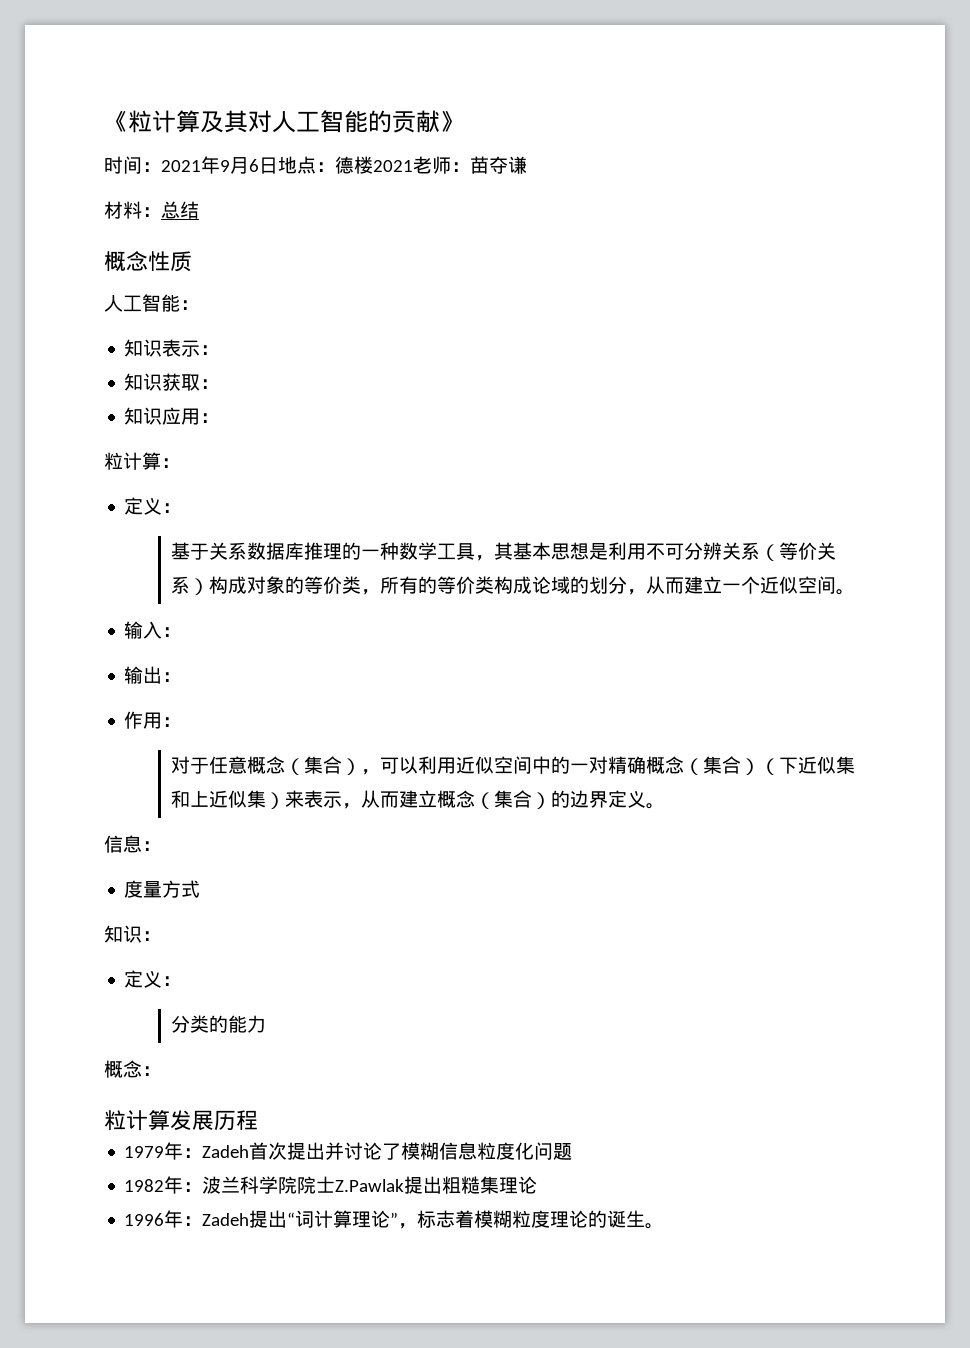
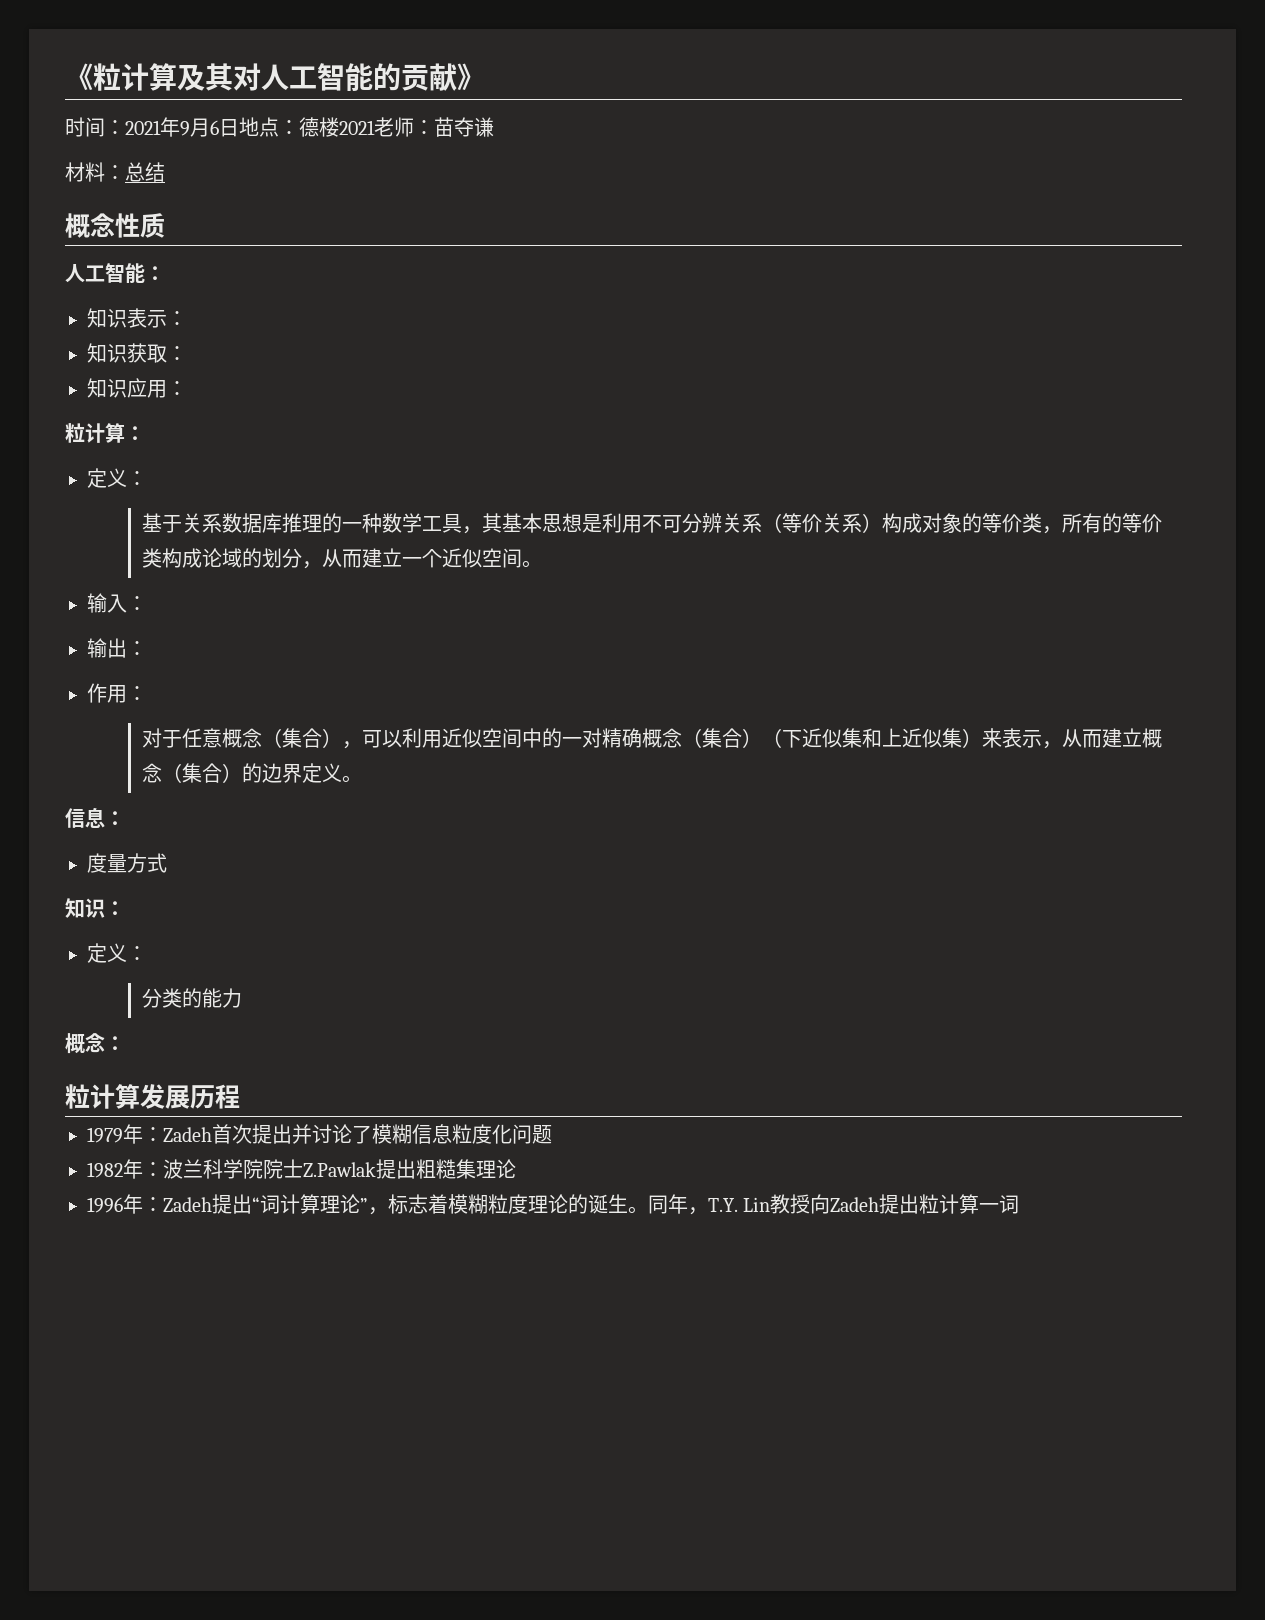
(665, 1226) none -> [648,1194,1020,1215] 同年，T.Y. Lin教授向Zadeh提出粒计算一词

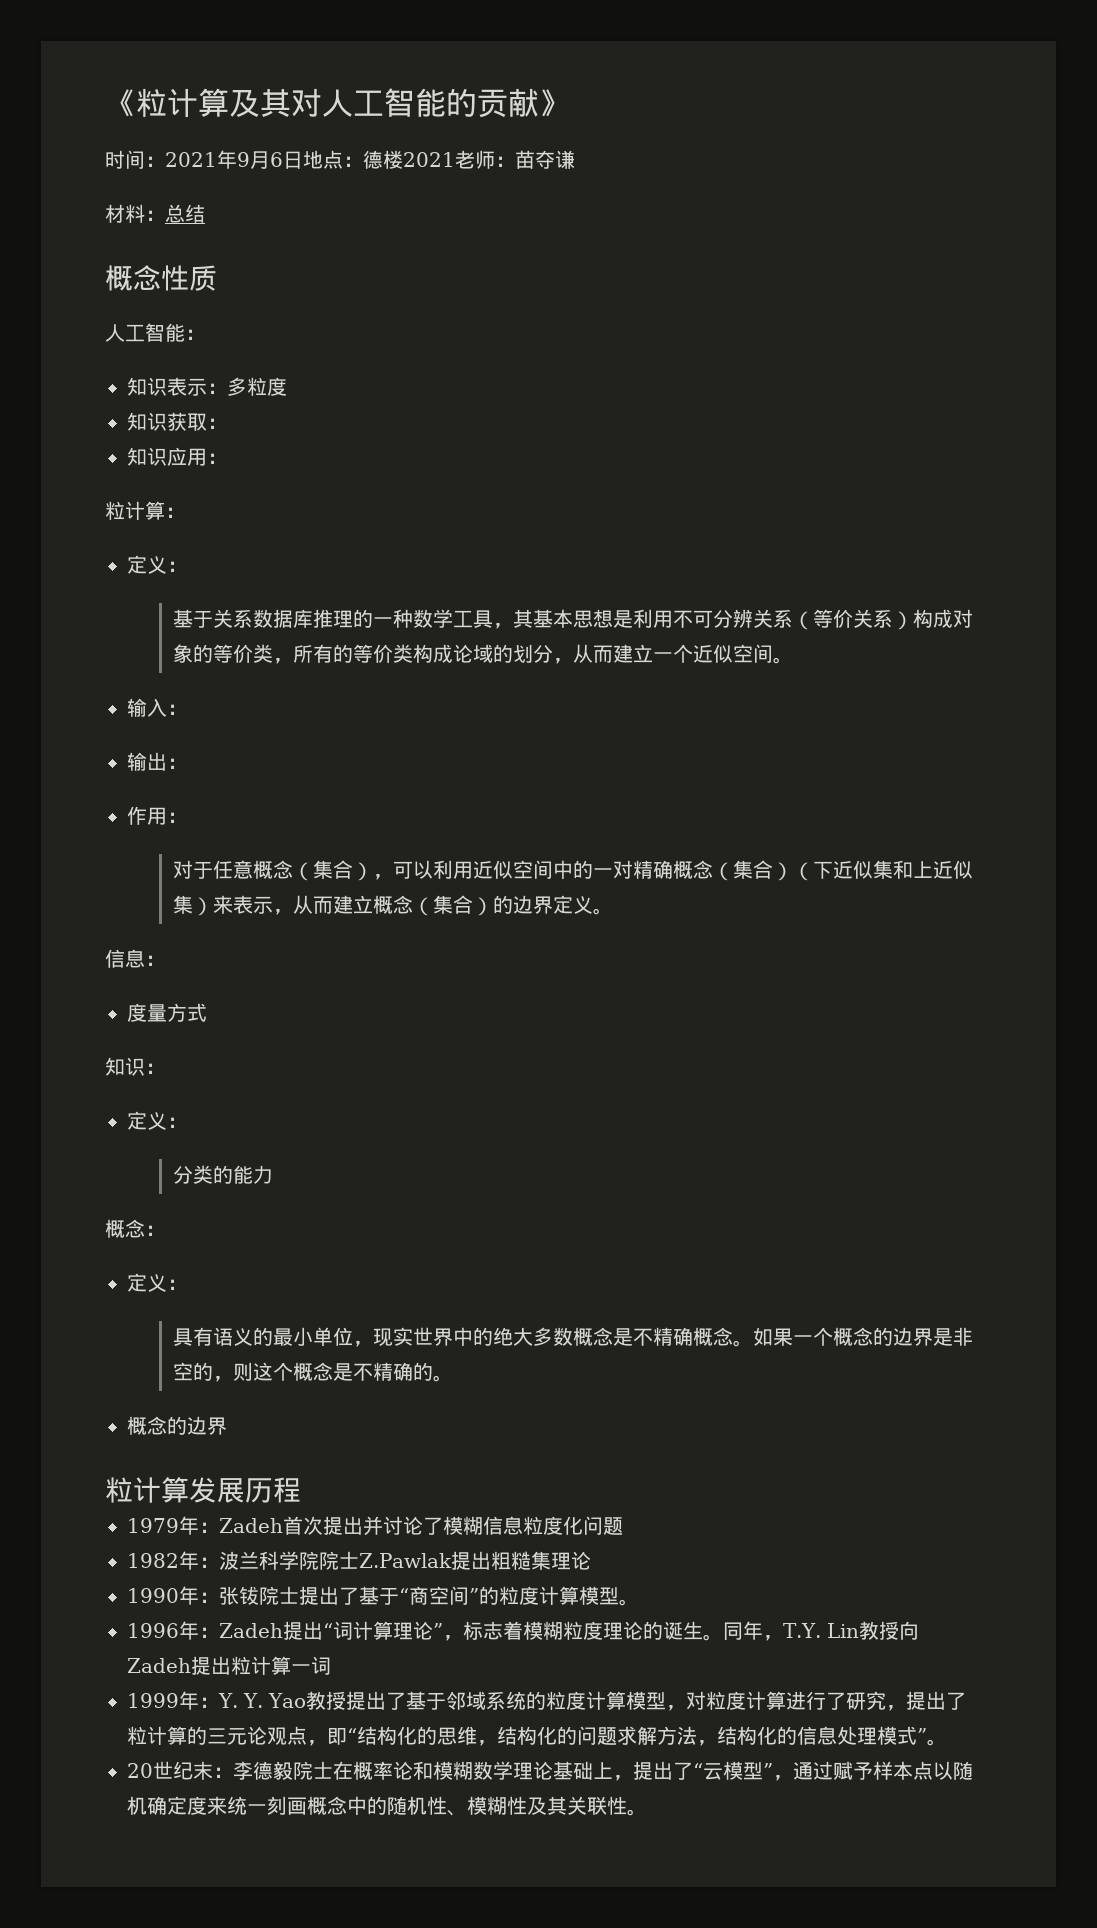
(187, 318) none -> [227,377,287,396] 多粒度
(125, 1043) none -> [127,1273,187,1292] [172,1327,973,1347] [172,1362,453,1382] [127,1416,227,1435] // 定义： // 具有语义的最小单位，现实世界中的绝大多数概念是不精确概念。如果一个概念的边界是非空的，则这个概念是不精确的。 // 概念的边界
(516, 1169) none -> [127,1586,639,1606] // 1990年：张钹院士提出了基于“商空间”的粒度计算模型。
(1020, 1204) none -> [127,1691,966,1711] [127,1726,947,1746] [127,1761,973,1781] [127,1796,647,1816] // 1999年：Y. Y. Yao教授提出了基于邻域系统的粒度计算模型，对粒度计算进行了研究，提出了粒计算的三元论观点，即“结构化的思维，结构化的问题求解方法，结构化的信息处理模式”。 // 20世纪末：李德毅院士在概率论和模糊数学理论基础上，提出了“云模型”，通过赋予样本点以随机确定度来统一刻画概念中的随机性、模糊性及其关联性。

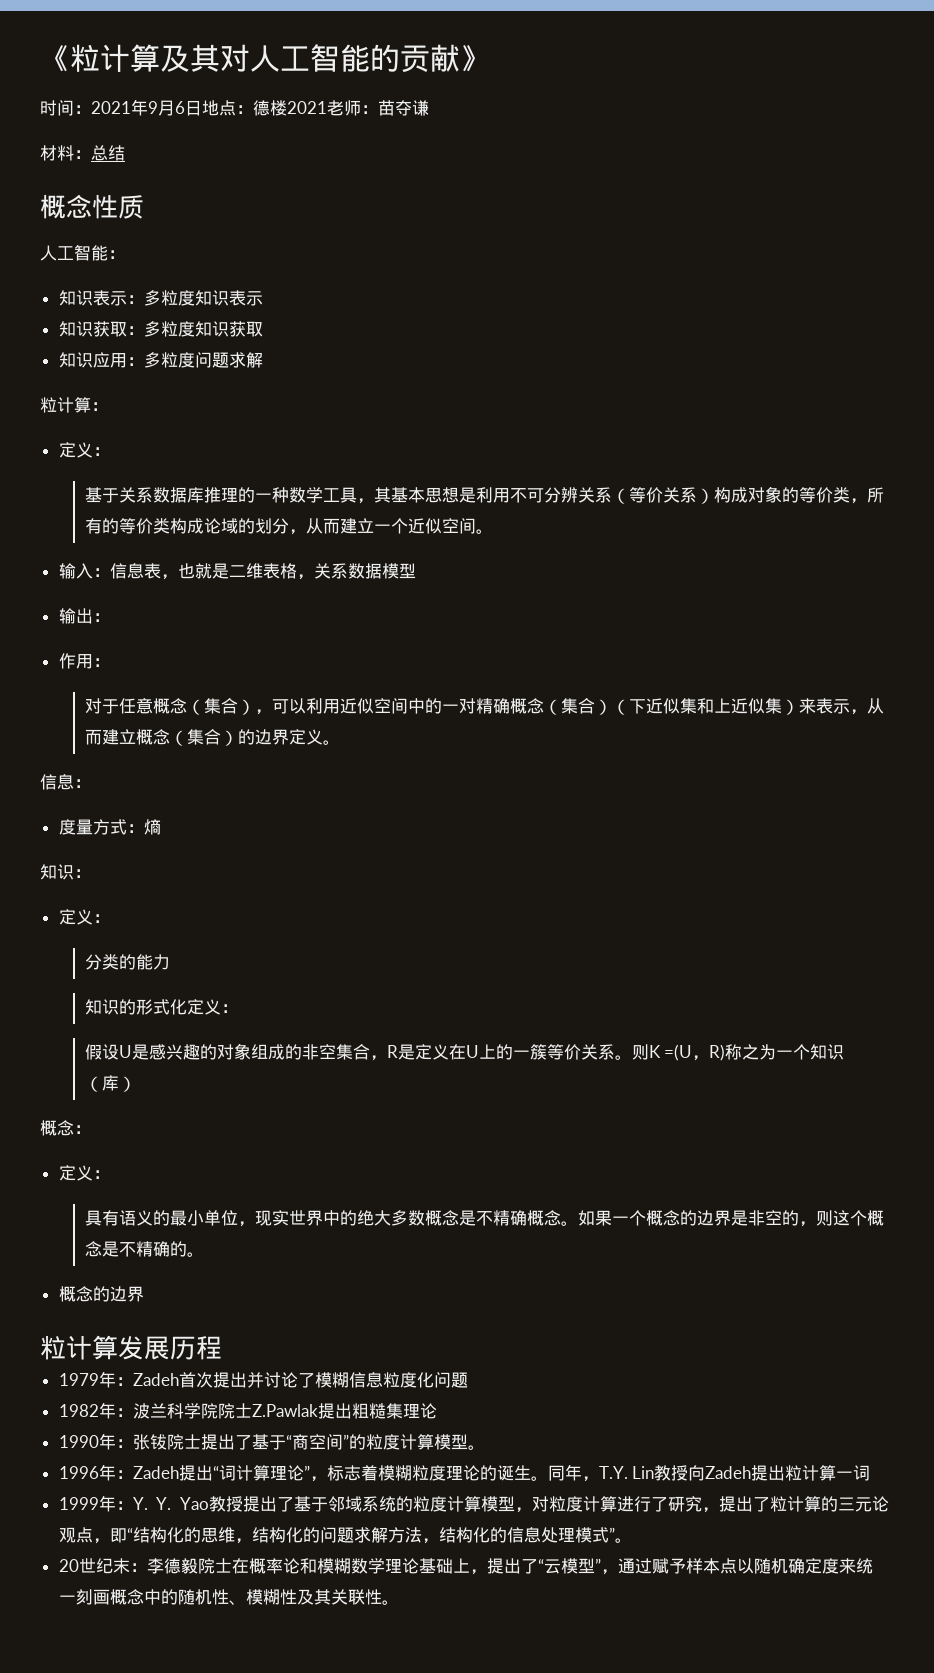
(287, 386) none -> [194,290,263,306] 知识表示
(227, 423) none -> [143,321,263,337] 多粒度知识获取
(227, 458) none -> [143,352,263,368] 多粒度问题求解
(187, 709) none -> [109,563,416,580] 信息表，也就是二维表格，关系数据模型
(207, 1012) none -> [126,819,161,835] ：熵
(273, 1174) none -> [84,999,238,1015] [84,1043,845,1061] [84,1075,136,1092] // 知识的形式化定义： // 假设U是感兴趣的对象组成的非空集合，R是定义在U上的一簇等价关系。则K =(U，R)称之为一个知识（库）

